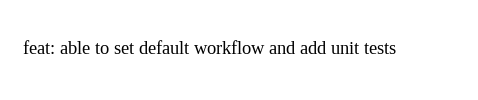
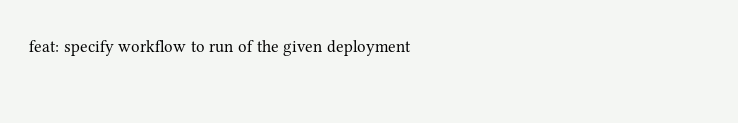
[60,40,396,54] able to set default workflow and add unit tests -> [63,40,411,56] specify workflow to run of the given deployment

